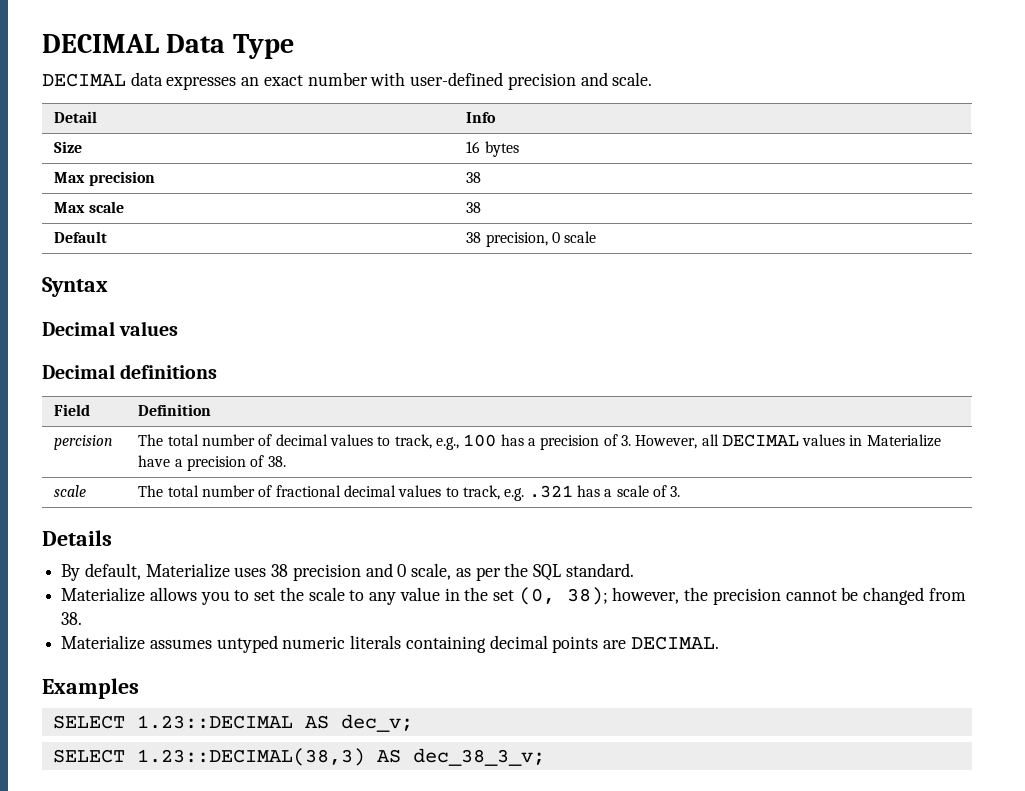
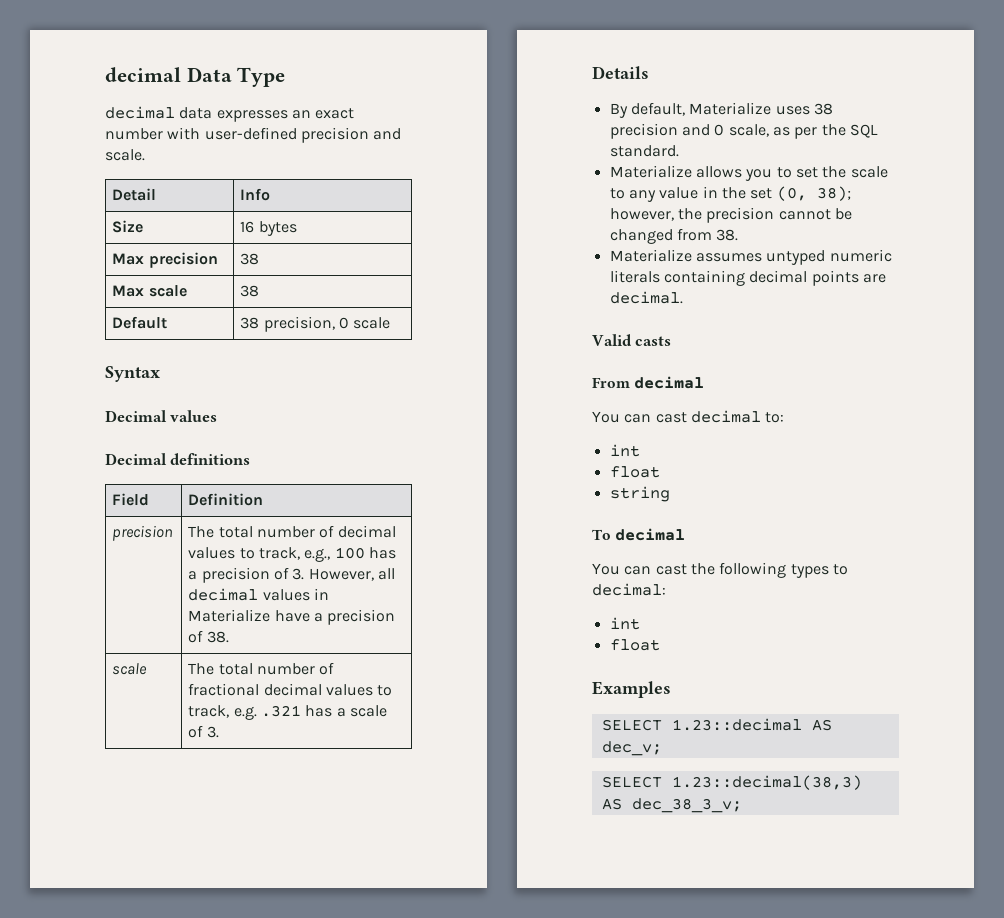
[42,34,159,53] DECIMAL -> [105,67,181,82] decimal
[42,73,126,87] DECIMAL -> [105,106,175,119] decimal
[54,435,114,450] percision -> [112,525,174,541] precision
[721,434,799,447] DECIMAL -> [188,588,259,601] decimal
[630,636,719,650] DECIMAL. -> [609,291,683,304] [592,334,672,346] [592,376,705,389] [592,410,785,423] [609,444,640,457] [609,466,660,478] [609,486,670,502] [592,528,686,541] [592,562,848,578] [592,583,666,596] [609,617,640,630] [609,639,660,651] decimal. // Valid casts // From decimal // You can cast decimal to: // int // float // string // To decimal // You can cast the following types to decimal: // int // float
[136,715,293,729] 1.23::DECIMAL -> [671,718,802,731] 1.23::decimal
[136,748,365,766] 1.23::DECIMAL(38,3) -> [671,775,862,790] 1.23::decimal(38,3)

